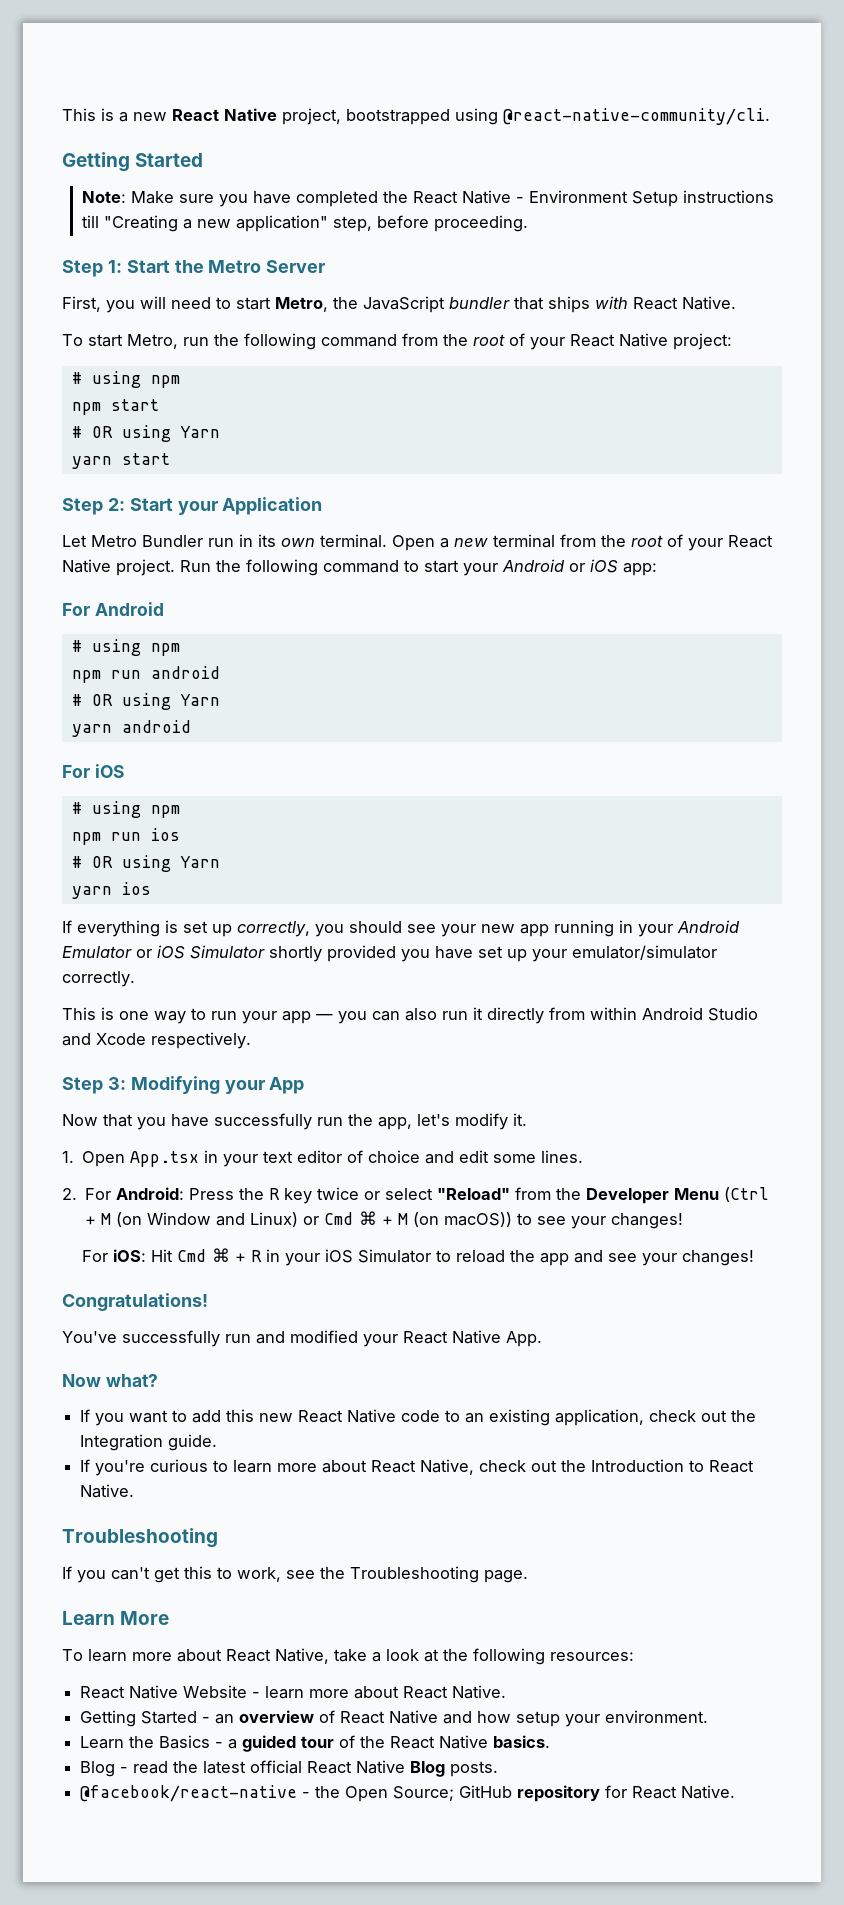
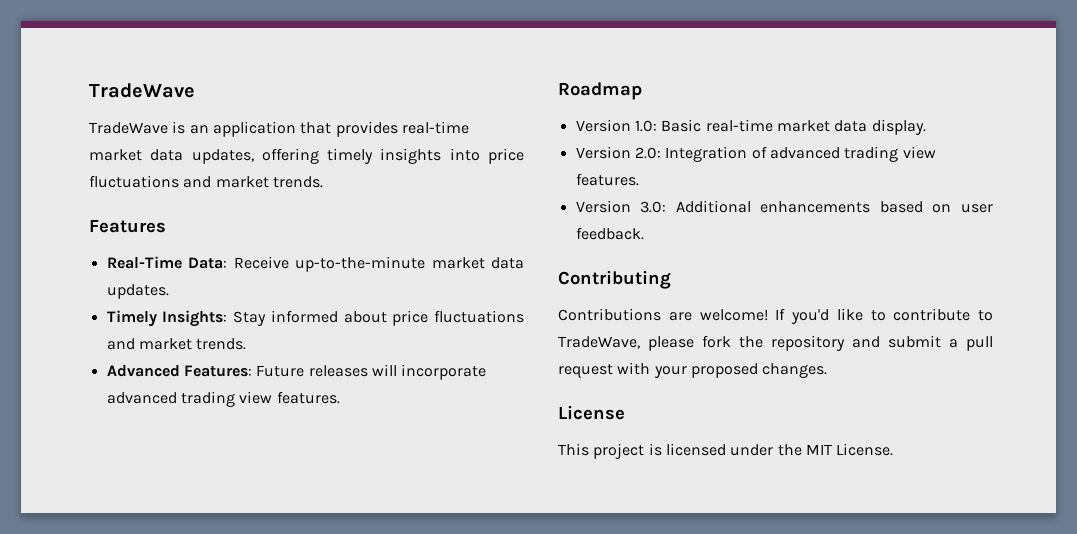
[62,108,770,125] [62,152,204,172] [81,190,774,207] [81,215,528,232] [62,260,326,277] [62,296,736,313] [62,333,732,350] [71,371,180,388] [71,399,159,415] [71,425,220,442] [71,453,170,469] [62,497,323,515] [62,534,773,551] [62,559,657,576] [62,602,164,616] [71,639,180,656] [71,666,220,683] [71,693,220,710] [71,720,191,737] [62,764,124,778] [71,801,180,818] [71,828,180,845] [71,855,220,872] [71,882,151,899] [62,920,740,937] [62,945,717,962] [62,971,135,987] [62,1007,758,1024] [62,1032,251,1049] [62,1076,305,1094] [62,1113,527,1130] [62,1150,584,1167] [62,1187,770,1204] [85,1211,684,1229] [81,1248,754,1266] [62,1293,208,1311] [62,1330,542,1347] [62,1374,158,1387] [80,1409,757,1426] [80,1434,218,1451] [80,1459,755,1476] [80,1484,135,1498] [62,1528,218,1548] [62,1566,528,1583] [62,1611,170,1625] [62,1648,634,1665] [80,1685,507,1699] [80,1710,709,1727] [80,1735,551,1752] [80,1760,499,1777] [80,1785,736,1802] This is a new React Native project, bootstrapped using @react-native-community/cli. // Getting Started // Note: Make sure you have completed the React Native - Environment Setup instructions till "Creating a new application" step, before proceeding. // Step 1: Start the Metro Server // First, you will need to start Metro, the JavaScript bundler that ships with React Native. // To start Metro, run the following command from the root of your React Native project: // # using npm // npm start // # OR using Yarn // yarn start // Step 2: Start your Application // Let Metro Bundler run in its own terminal. Open a new terminal from the root of your React Native project. Run the following command to start your Android or iOS app: // For Android // # using npm // npm run android // # OR using Yarn // yarn android // For iOS // # using npm // npm run ios // # OR using Yarn // yarn ios // If everything is set up correctly, you should see your new app running in your Android Emulator or iOS Simulator shortly provided you have set up your emulator/simulator correctly. // This is one way to run your app — you can also run it directly from within Android Studio and Xcode respectively. // Step 3: Modifying your App // Now that you have successfully run the app, let's modify it. // 1. Open App.tsx in your text editor of choice and edit some lines. // 2. For Android: Press the R key twice or select "Reload" from the Developer Menu (Ctrl + M (on Window and Linux) or Cmd ⌘ + M (on macOS)) to see your changes! // For iOS: Hit Cmd ⌘ + R in your iOS Simulator to reload the app and see your changes! // Congratulations! // You've successfully run and modified your React Native App. // Now what? // If you want to add this new React Native code to an existing application, check out the Integration guide. // If you're curious to learn more about React Native, check out the Introduction to React Native. // Troubleshooting // If you can't get this to work, see the Troubleshooting page. // Learn More // To learn more about React Native, take a look at the following resources: // React Native Website - learn more about React Native. // Getting Started - an overview of React Native and how setup your environment. // Learn the Basics - a guided tour of the React Native basics. // Blog - read the latest official React Native Blog posts. // @facebook/react-native - the Open Source; GitHub repository for React Native. -> [89,83,195,98] [89,121,469,137] [89,148,524,164] [89,175,323,188] [89,220,166,233] [106,256,524,272] [106,284,169,299] [106,310,524,327] [106,338,247,350] [106,364,487,380] [106,391,340,407] [558,82,642,100] [575,119,926,135] [575,146,936,162] [575,173,639,186] [575,200,993,213] [575,227,644,240] [558,270,671,289] [558,308,993,324] [558,335,993,351] [558,362,828,378] [558,405,625,420] [558,443,894,459] TradeWave // TradeWave is an application that provides real-time market data updates, offering timely insights into price fluctuations and market trends. // Features // Real-Time Data: Receive up-to-the-minute market data updates. // Timely Insights: Stay informed about price fluctuations and market trends. // Advanced Features: Future releases will incorporate advanced trading view features. // Roadmap // Version 1.0: Basic real-time market data display. // Version 2.0: Integration of advanced trading view features. // Version 3.0: Additional enhancements based on user feedback. // Contributing // Contributions are welcome! If you'd like to contribute to TradeWave, please fork the repository and submit a pull request with your proposed changes. // License // This project is licensed under the MIT License.

